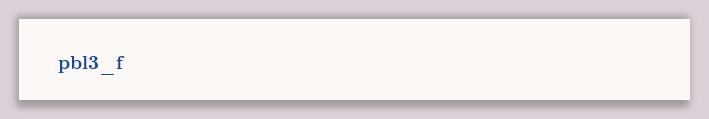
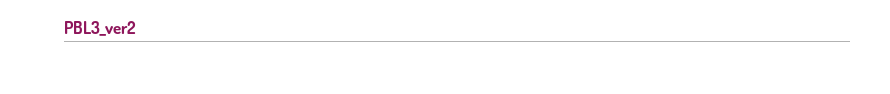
[58,56,125,75] pbl3_f -> [64,21,136,36] PBL3_ver2

